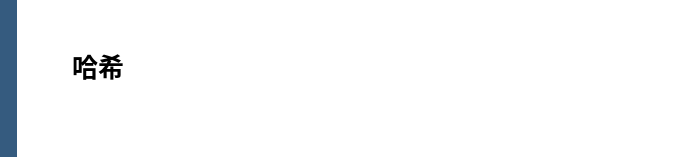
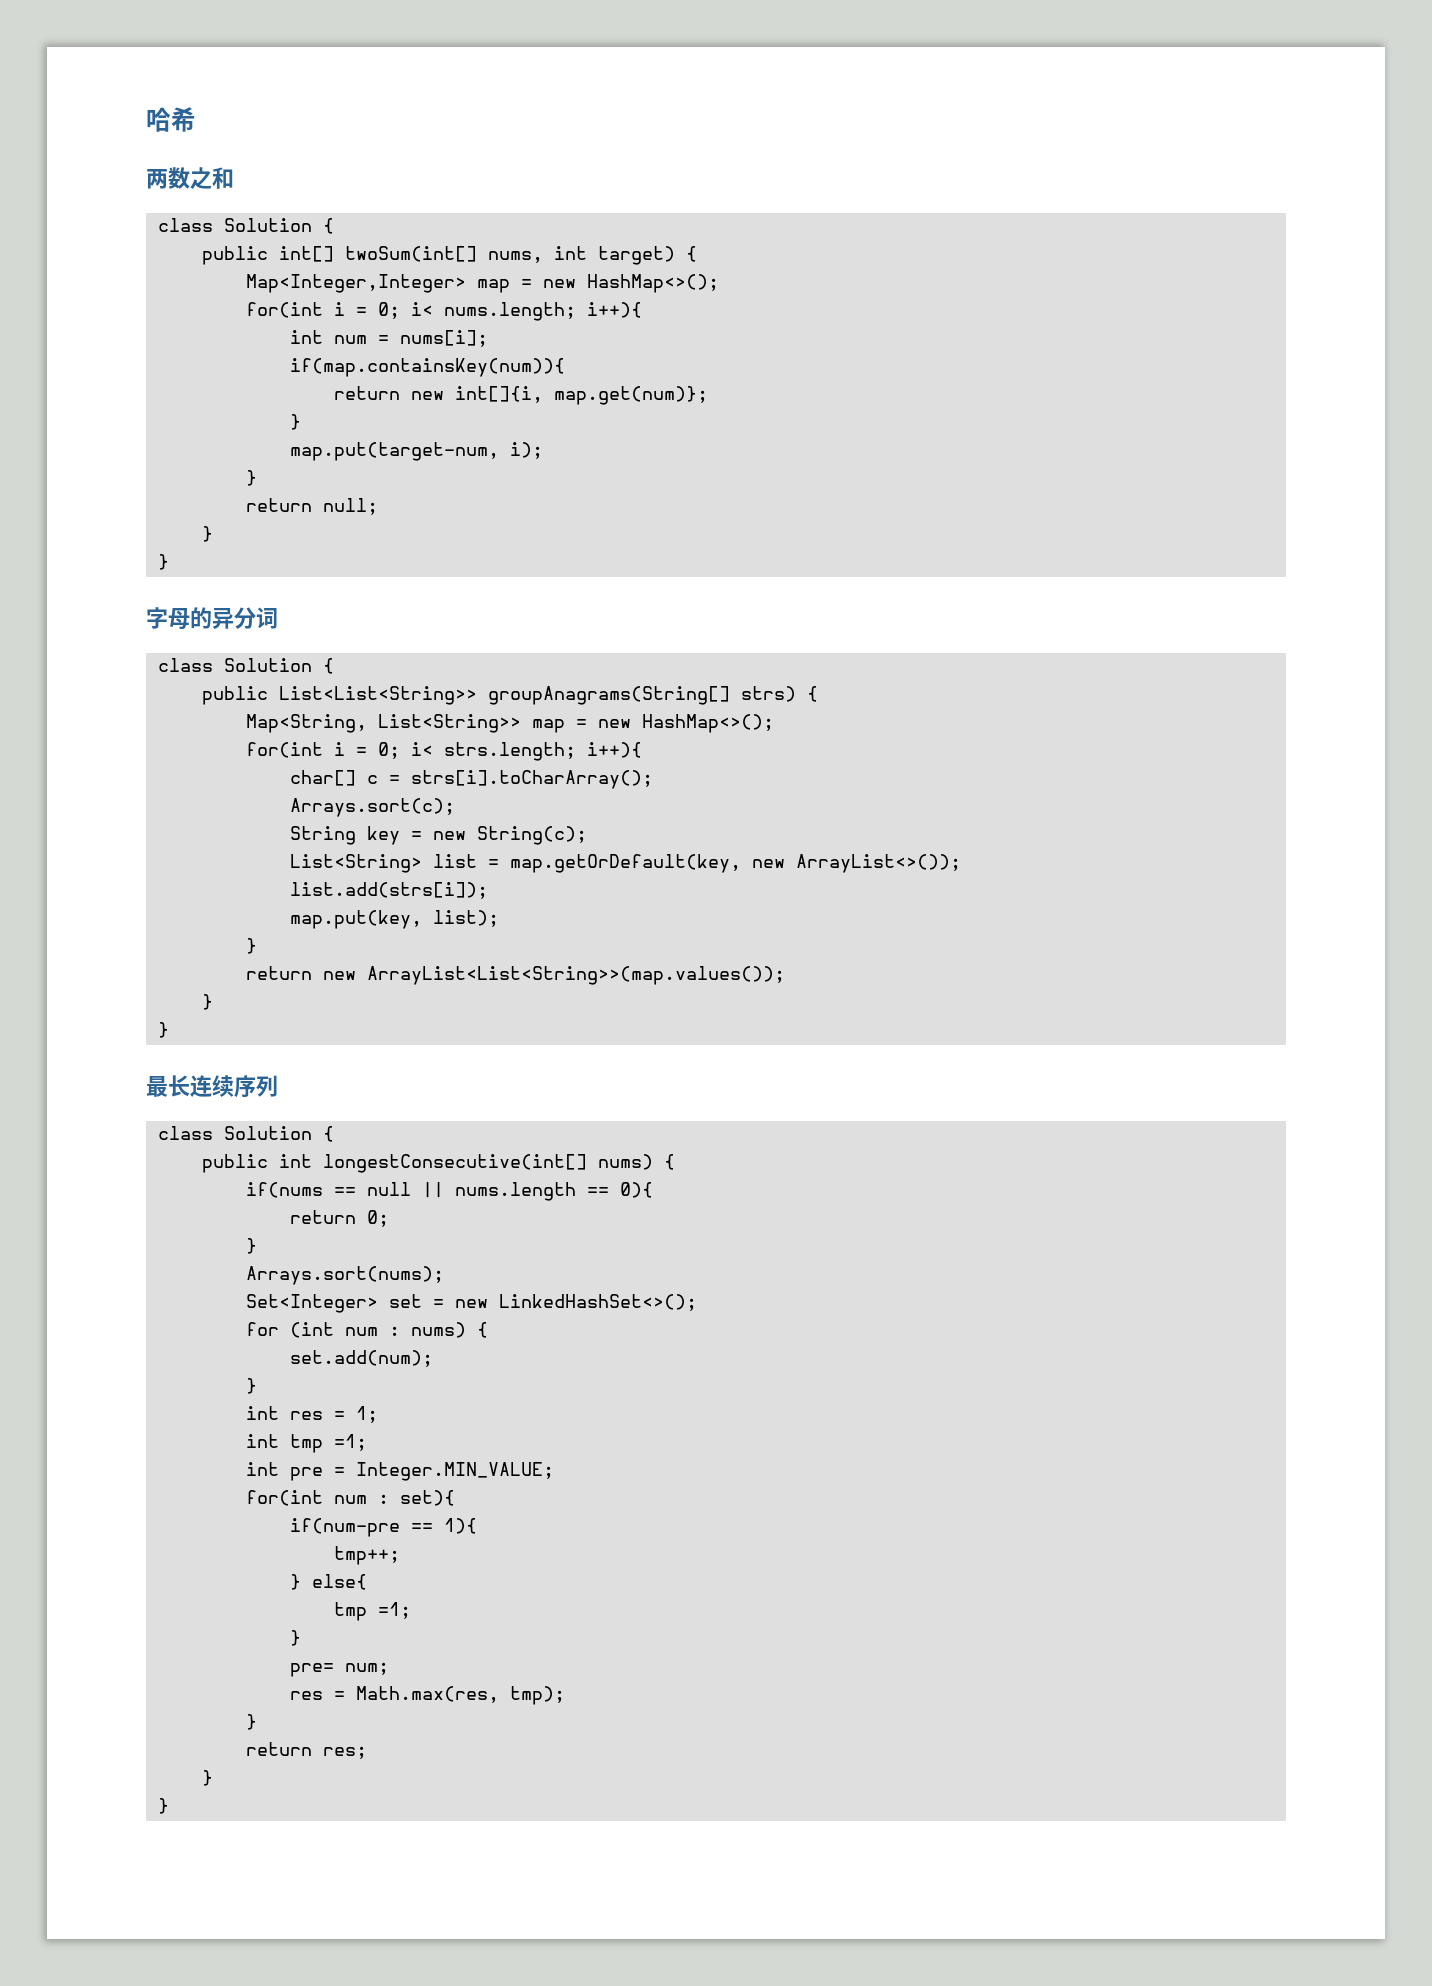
(124, 67) none -> [146,167,234,189] [158,218,334,234] [202,246,697,265] [246,274,719,293] [246,302,642,321] [290,330,488,347] [290,358,565,377] [334,386,708,405] [290,414,301,430] [290,442,543,461] [246,470,257,486] [246,498,378,515] [202,526,213,542] [158,554,169,570] [146,607,278,630] [158,658,334,674] [202,686,818,705] [246,714,774,733] [246,742,642,761] [290,770,653,789] [290,798,455,817] [290,826,587,845] [290,854,961,873] [290,882,488,899] [290,910,499,929] [246,938,257,954] [246,966,785,985] [202,994,213,1010] [158,1022,169,1038] [146,1075,278,1098] [158,1126,334,1142] [202,1154,675,1173] [246,1182,653,1201] [290,1210,389,1227] [246,1238,257,1254] [246,1266,444,1285] [246,1294,697,1313] [246,1322,488,1338] [290,1350,433,1367] [246,1378,257,1394] [246,1406,378,1423] [246,1434,367,1453] [246,1462,554,1481] [246,1490,455,1506] [290,1518,477,1537] [334,1546,400,1565] [290,1574,367,1590] [334,1602,411,1621] [290,1630,301,1646] [290,1662,389,1677] [290,1686,565,1705] [246,1714,257,1730] [246,1742,367,1759] [202,1770,213,1786] [158,1798,169,1814] // 两数之和 // class Solution { // public int[] twoSum(int[] nums, int target) { // Map<Integer,Integer> map = new HashMap<>(); // for(int i = 0; i< nums.length; i++){ // int num = nums[i]; // if(map.containsKey(num)){ // return new int[]{i, map.get(num)}; // } // map.put(target-num, i); // } // return null; // } // } // 字母的异分词 // class Solution { // public List<List<String>> groupAnagrams(String[] strs) { // Map<String, List<String>> map = new HashMap<>(); // for(int i = 0; i< strs.length; i++){ // char[] c = strs[i].toCharArray(); // Arrays.sort(c); // String key = new String(c); // List<String> list = map.getOrDefault(key, new ArrayList<>()); // list.add(strs[i]); // map.put(key, list); // } // return new ArrayList<List<String>>(map.values()); // } // } // 最长连续序列 // class Solution { // public int longestConsecutive(int[] nums) { // if(nums == null || nums.length == 0){ // return 0; // } // Arrays.sort(nums); // Set<Integer> set = new LinkedHashSet<>(); // for (int num : nums) { // set.add(num); // } // int res = 1; // int tmp =1; // int pre = Integer.MIN_VALUE; // for(int num : set){ // if(num-pre == 1){ // tmp++; // } else{ // tmp =1; // } // pre= num; // res = Math.max(res, tmp); // } // return res; // } // }

